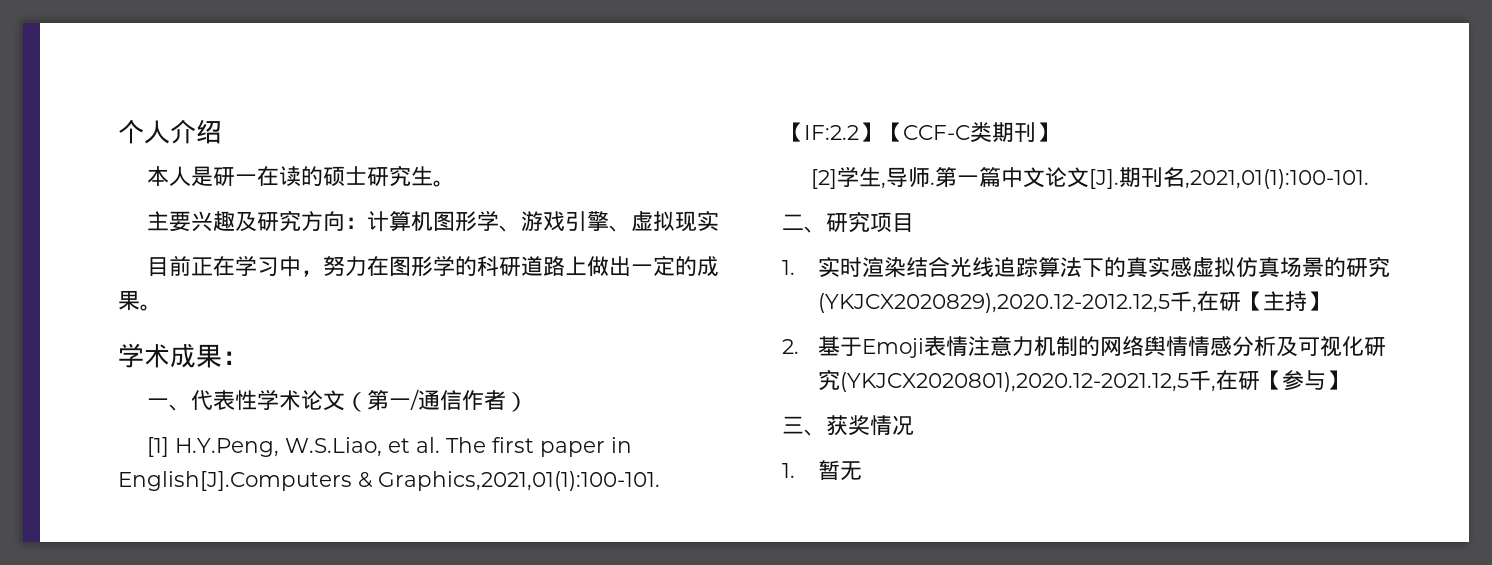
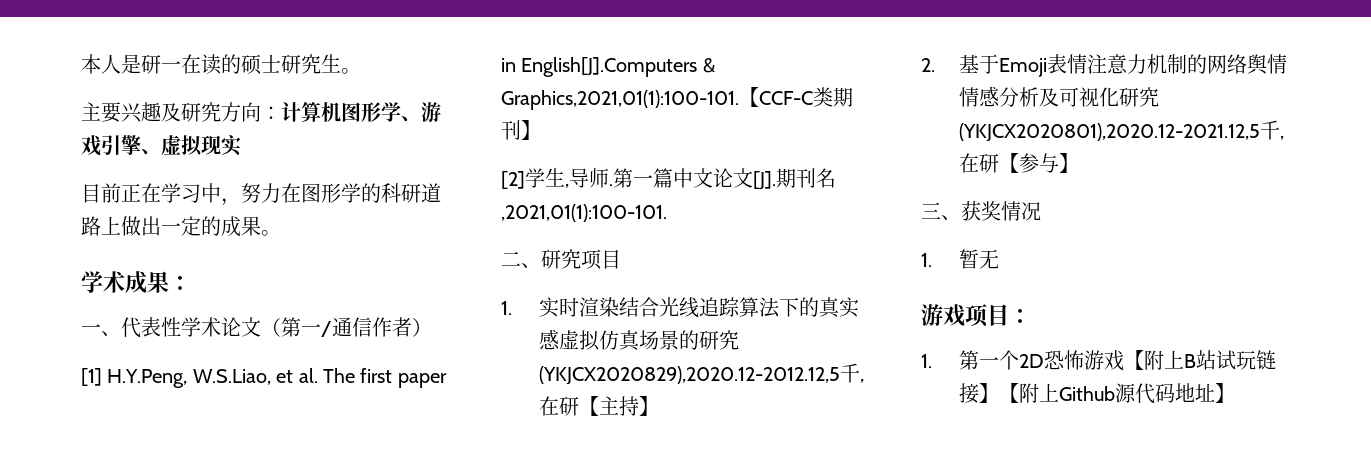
[118,119,222,144] 个人介绍 // -> (81, 64) none
[804,122,903,142] IF:2.2】【 -> (759, 97) none
(863, 471) none -> [921,304,1031,327] [921,350,1276,371] [958,383,1235,404] // 游戏项目： // 1.第一个2D恐怖游戏【附上B站试玩链接】【附上Github源代码地址】

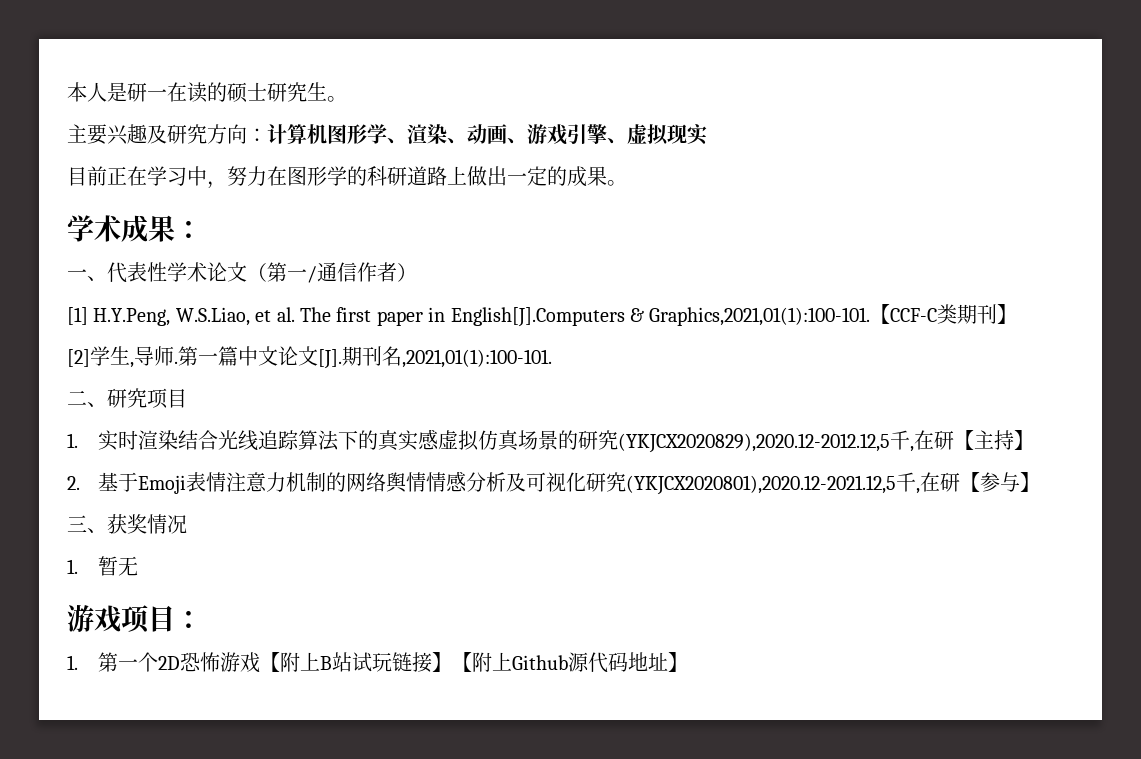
(421, 119) none -> [407,123,527,144] 渲染、动画、

